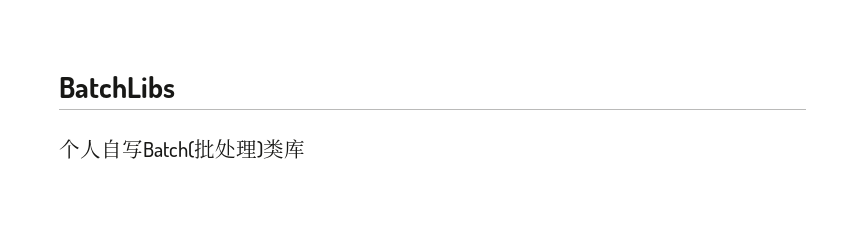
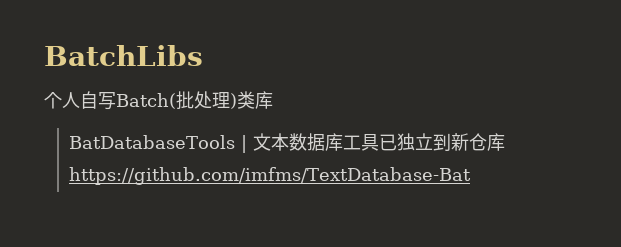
(305, 149) none -> [69,133,506,153] [69,167,472,185] // BatDatabaseTools | 文本数据库工具已独立到新仓库https://github.com/imfms/TextDatabase-Bat

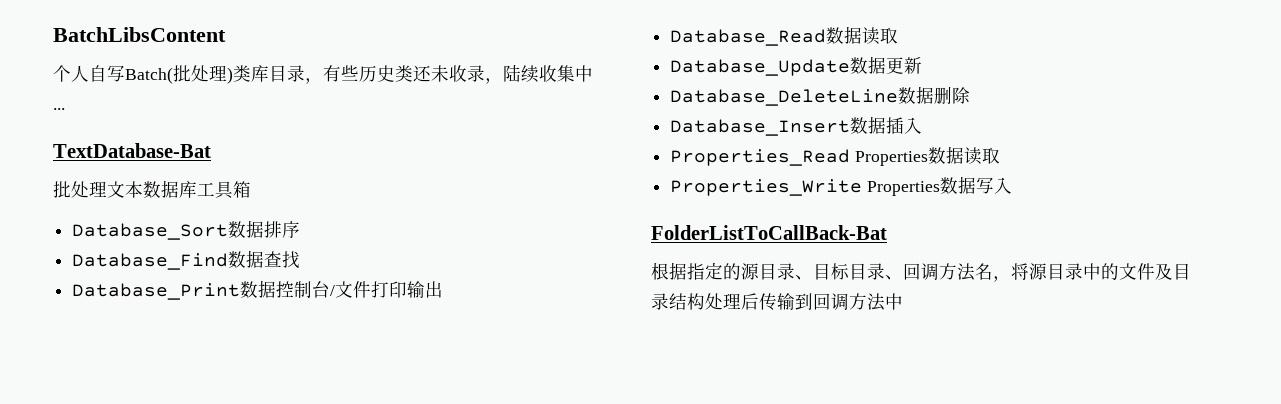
[44,45,203,66] BatchLibs -> [53,27,226,42] BatchLibsContent
[69,133,506,153] [69,167,472,185] // BatDatabaseTools | 文本数据库工具已独立到新仓库https://github.com/imfms/TextDatabase-Bat -> [269,64,593,84] [53,108,65,110] [53,143,211,158] [53,180,251,199] [72,220,301,240] [72,250,301,270] [72,280,444,300] [670,26,899,46] [670,56,923,76] [670,86,971,106] [670,116,923,136] [670,146,1000,166] [670,176,1012,196] [651,225,887,240] [651,262,1191,282] [651,293,903,311] 目录，有些历史类还未收录，陆续收集中... // TextDatabase-Bat // 批处理文本数据库工具箱 // Database_Sort数据排序 // Database_Find数据查找 // Database_Print数据控制台/文件打印输出 // Database_Read数据读取 // Database_Update数据更新 // Database_DeleteLine数据删除 // Database_Insert数据插入 // Properties_Read Properties数据读取 // Properties_Write Properties数据写入 // FolderListToCallBack-Bat // 根据指定的源目录、目标目录、回调方法名，将源目录中的文件及目录结构处理后传输到回调方法中

